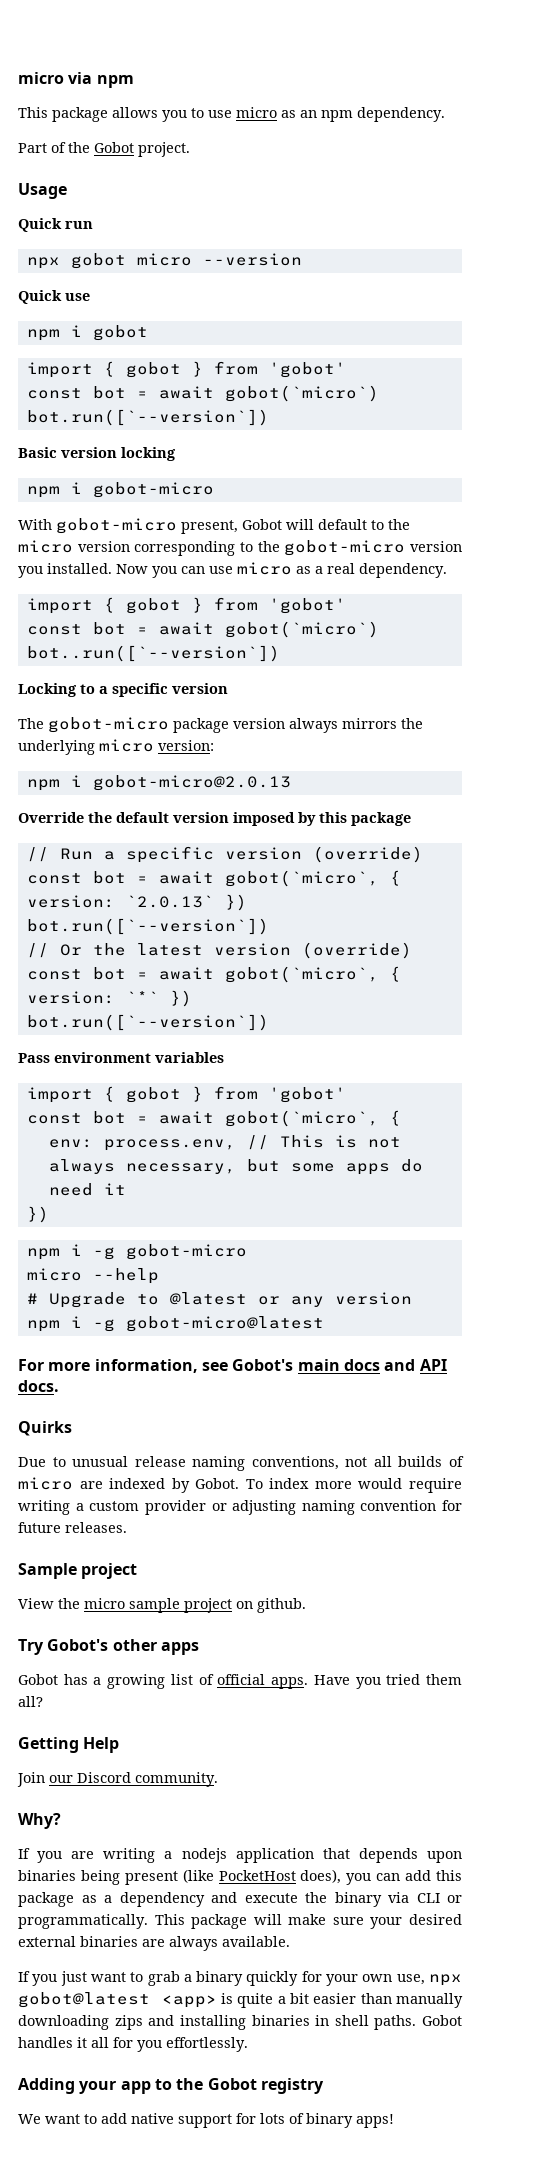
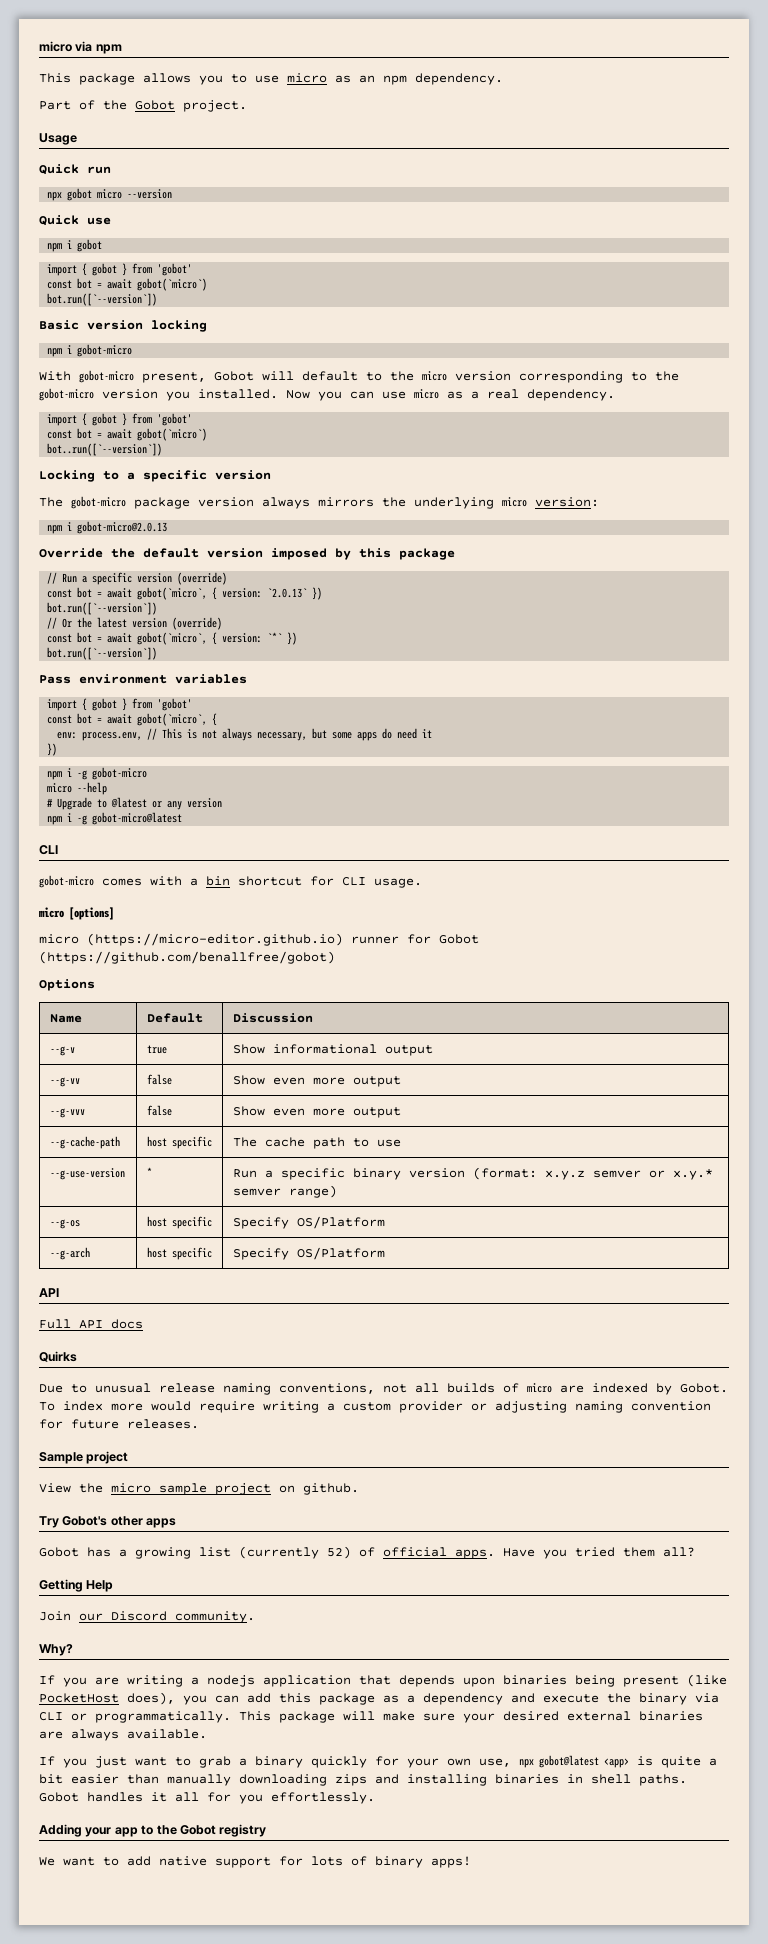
[18,1359,447,1373] [18,1380,59,1392] For more information, see Gobot's main docs and API docs. -> [39,845,58,855] [39,875,422,888] [39,907,114,920] [39,933,479,946] [39,951,335,964] [39,979,95,991] [49,1014,82,1023] [146,1013,203,1023] [232,1013,313,1023] [49,1046,75,1056] [146,1045,167,1054] [232,1044,433,1056] [49,1077,80,1087] [146,1074,172,1085] [232,1075,401,1087] [49,1108,85,1118] [146,1105,172,1116] [232,1106,401,1118] [49,1136,120,1149] [146,1136,212,1149] [232,1137,401,1149] [49,1168,125,1180] [146,1167,152,1177] [232,1167,713,1180] [232,1185,337,1198] [49,1219,80,1229] [146,1216,212,1229] [232,1216,385,1229] [49,1247,90,1260] [146,1247,212,1260] [232,1247,385,1260] [39,1288,59,1297] [39,1319,143,1329] CLI // gobot-micro comes with a bin shortcut for CLI usage. // micro [options] // micro (https://micro-editor.github.io) runner for Gobot (https://github.com/benallfree/gobot) // Options // Name | Default | Discussion // --g-v | true | Show informational output // --g-vv | false | Show even more output // --g-vvv | false | Show even more output // --g-cache-path | host specific | The cache path to use // --g-use-version | * | Run a specific binary version (format: x.y.z semver or x.y.* semver range) // --g-os | host specific | Specify OS/Platform // --g-arch | host specific | Specify OS/Platform // API // Full API docs
(193, 1679) none -> [239,1546,351,1559] (currently 52)

